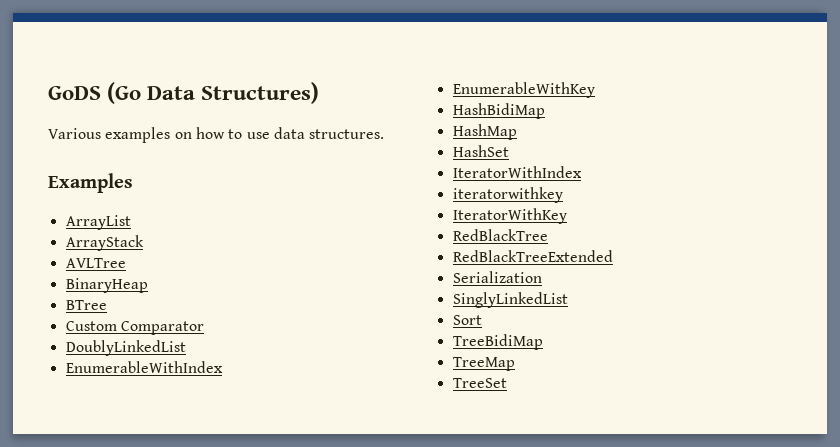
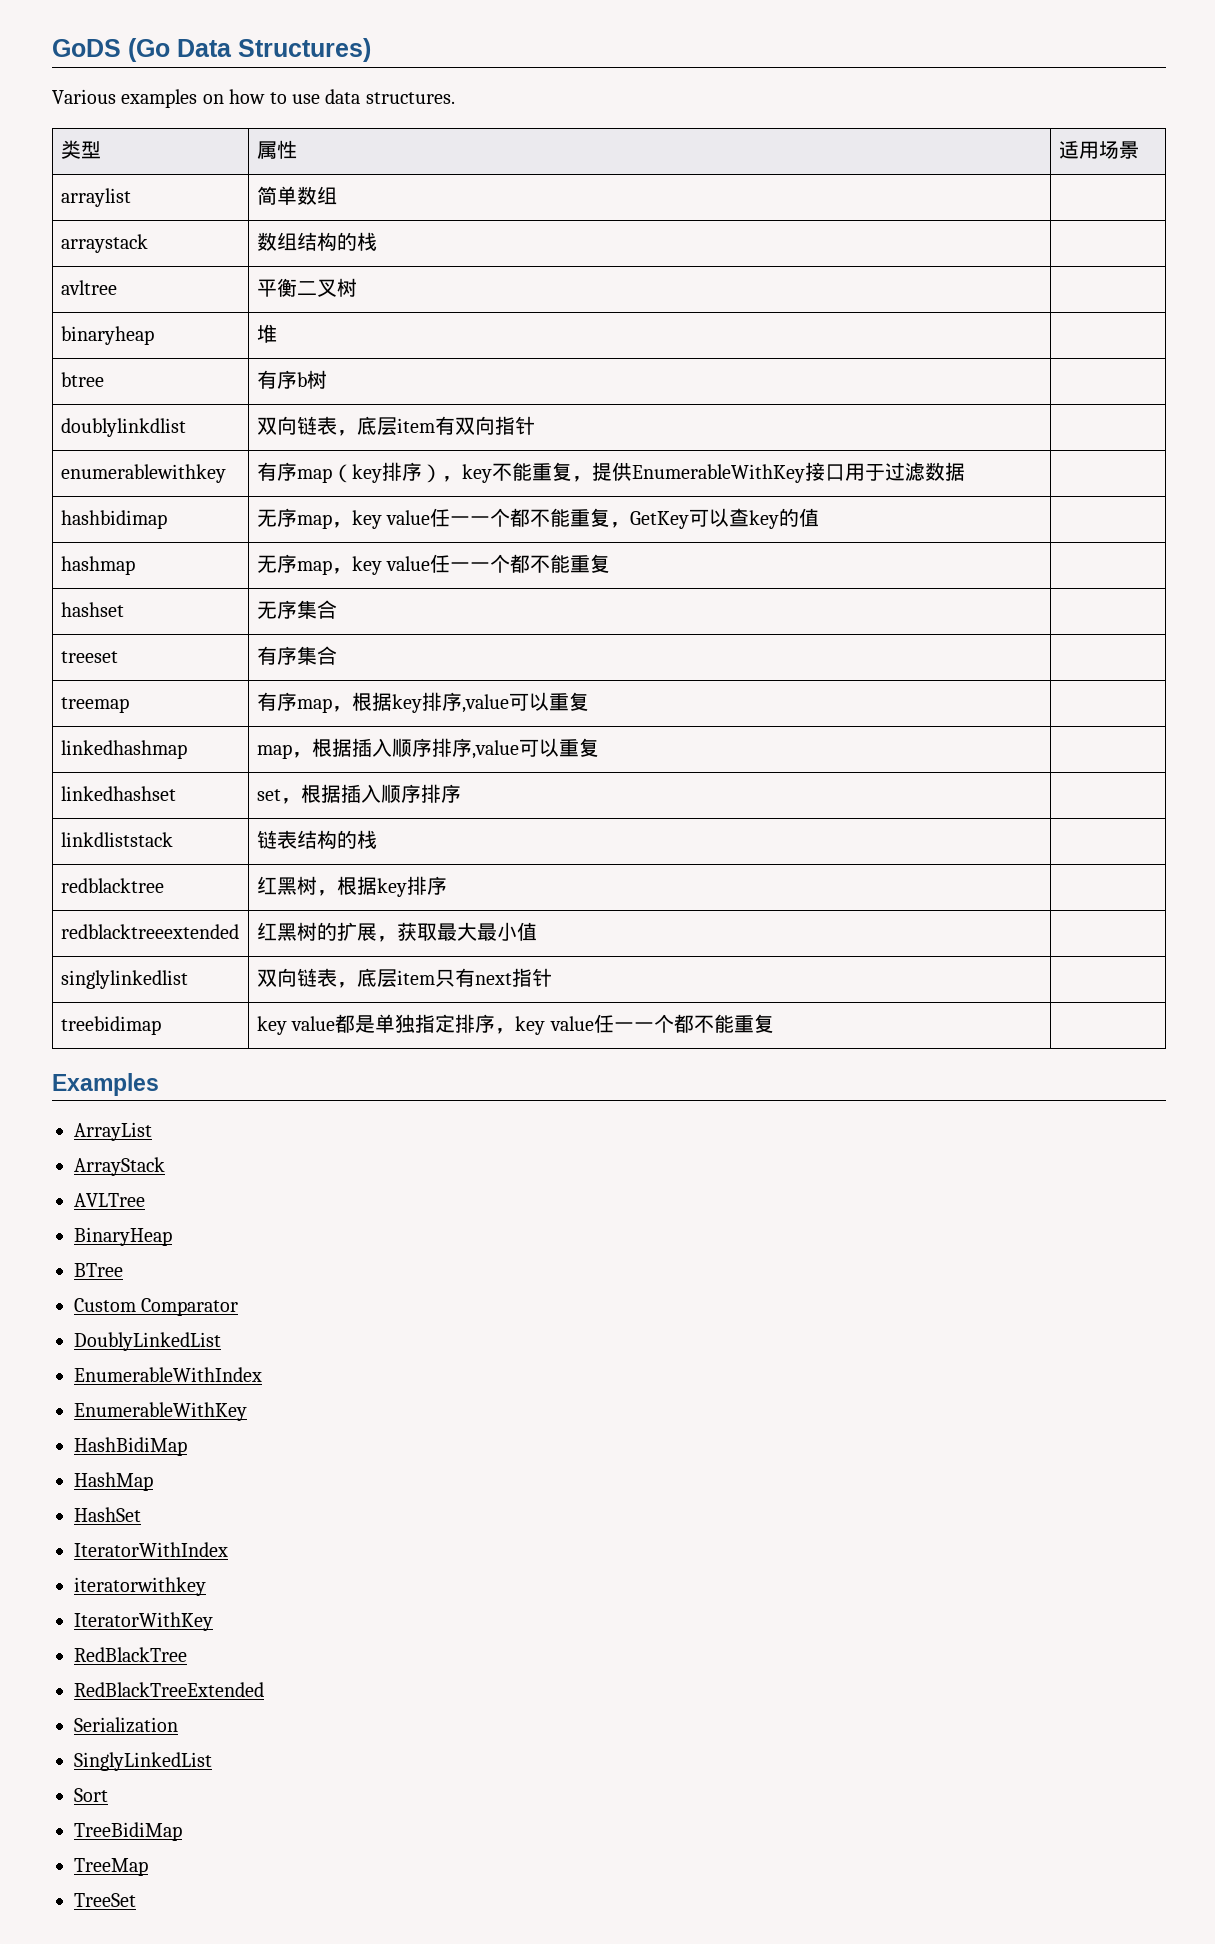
(385, 134) none -> [60,140,101,159] [256,140,297,159] [1058,141,1139,159] [60,188,131,207] [256,186,337,205] [60,234,148,253] [256,232,377,251] [60,280,117,295] [256,278,357,297] [60,326,154,345] [256,324,277,343] [60,372,104,387] [256,370,327,389] [60,418,186,437] [256,416,535,436] [60,464,226,483] [256,462,965,483] [60,510,167,529] [256,508,820,529] [60,556,135,575] [256,554,611,575] [60,602,124,617] [256,600,337,619] [60,651,118,663] [256,646,337,665] [60,697,129,713] [256,692,589,713] [60,740,187,759] [256,738,599,759] [60,786,176,801] [256,784,461,804] [60,832,173,847] [256,830,377,849] [60,878,164,893] [256,876,447,897] [60,924,239,939] [256,922,537,942] [60,970,188,989] [256,968,552,988] [60,1016,161,1035] [256,1014,774,1035] // 类型 | 属性 | 适用场景 // arraylist | 简单数组 | // arraystack | 数组结构的栈 | // avltree | 平衡二叉树 | // binaryheap | 堆 | // btree | 有序b树 | // doublylinkdlist | 双向链表，底层item有双向指针 | // enumerablewithkey | 有序map（key排序），key不能重复，提供EnumerableWithKey接口用于过滤数据 | // hashbidimap | 无序map，key value任一一个都不能重复，GetKey可以查key的值 | // hashmap | 无序map，key value任一一个都不能重复 | // hashset | 无序集合 | // treeset | 有序集合 | // treemap | 有序map，根据key排序,value可以重复 | // linkedhashmap | map，根据插入顺序排序,value可以重复 | // linkedhashset | set，根据插入顺序排序 | // linkdliststack | 链表结构的栈 | // redblacktree | 红黑树，根据key排序 | // redblacktreeextended | 红黑树的扩展，获取最大最小值 | // singlylinkedlist | 双向链表，底层item只有next指针 | // treebidimap | key value都是单独指定排序，key value任一一个都不能重复 |

